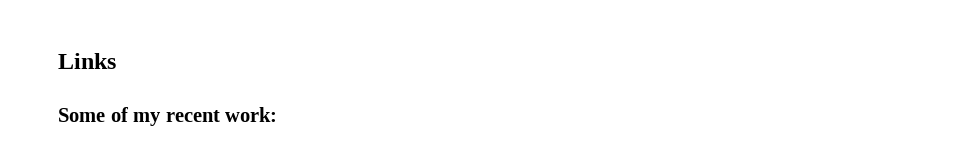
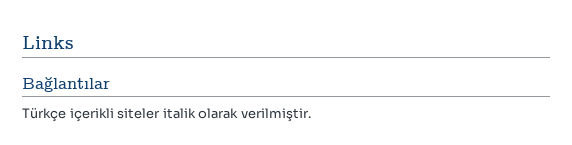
[58,107,278,126] Some of my recent work: -> [22,77,110,92] [22,108,311,122] Bağlantılar // Türkçe içerikli siteler italik olarak verilmiştir.

